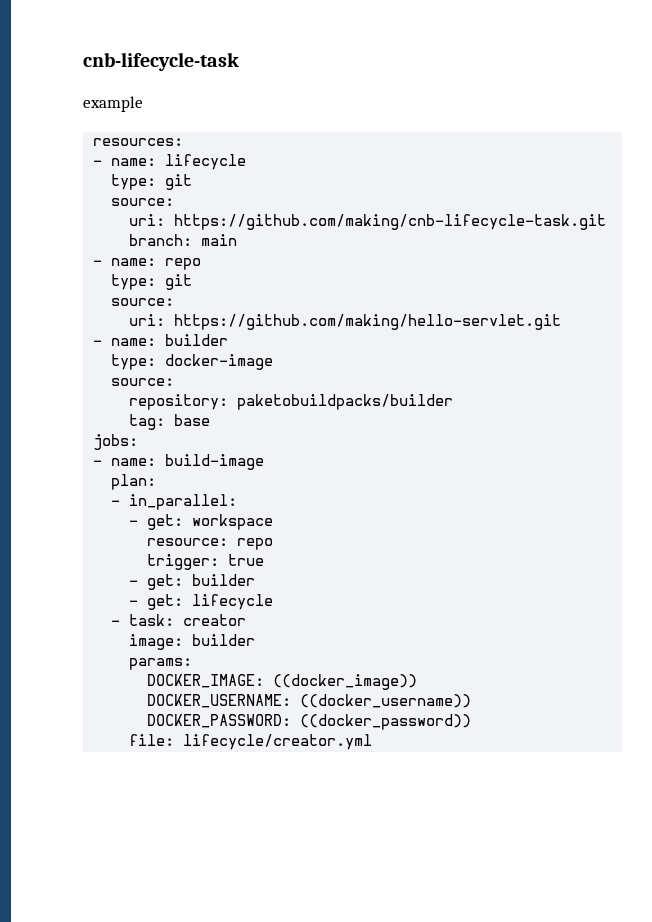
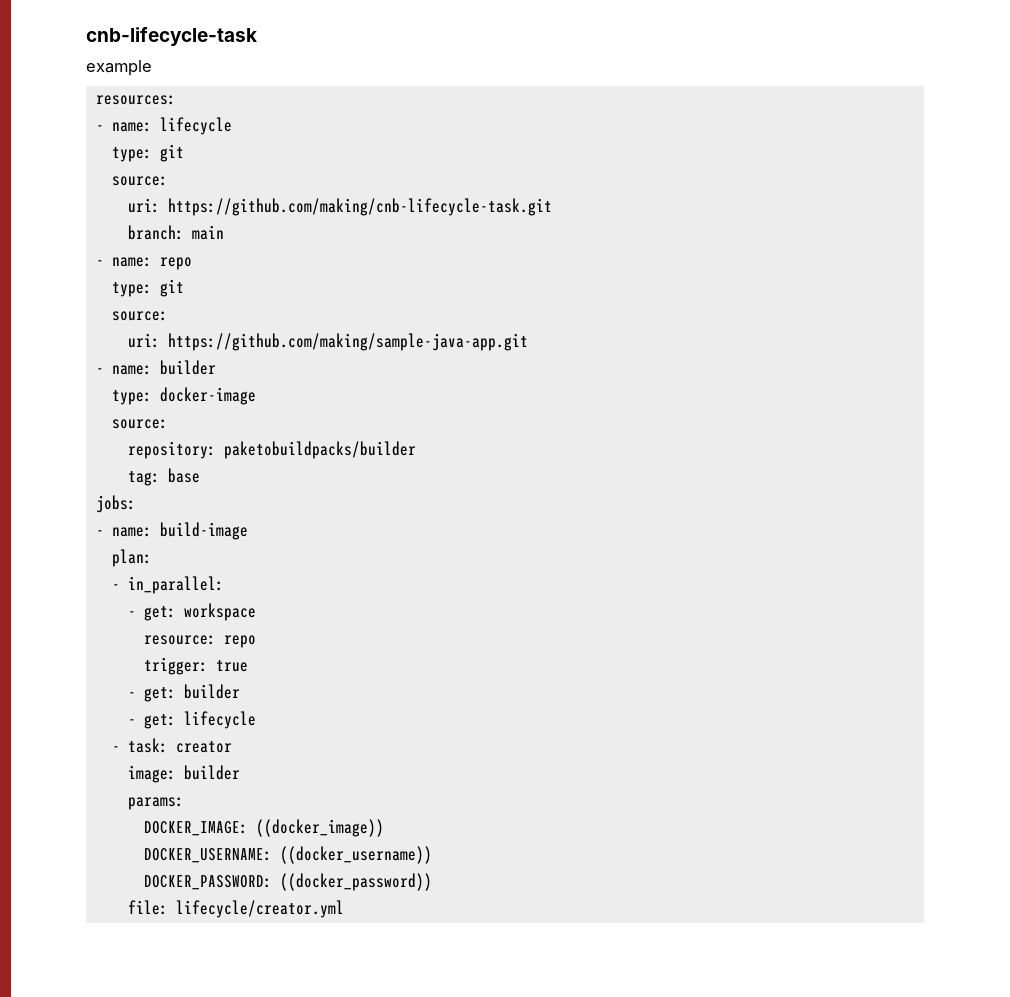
[174,314,562,330] https://github.com/making/hello-servlet.git -> [167,333,528,351] https://github.com/making/sample-java-app.git

